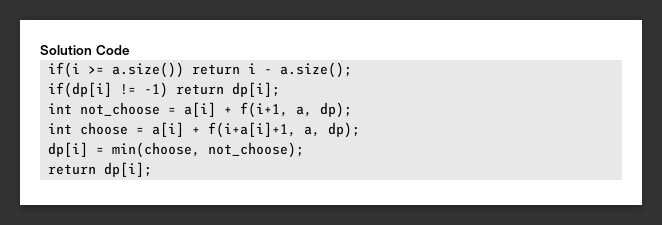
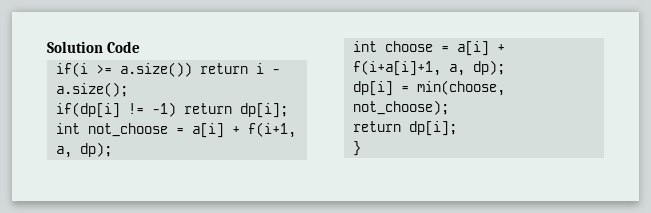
(153, 169) none -> [352,141,361,156] // }

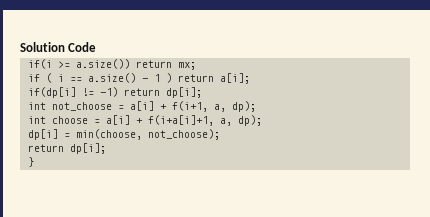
[255,63,280,74] [55,82,128,97] i - a.size(); -> [177,62,196,70] [27,73,250,84] mx; // if ( i == a.size() - 1 ) return a[i];

